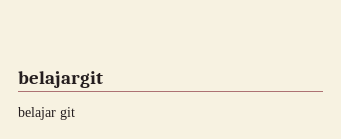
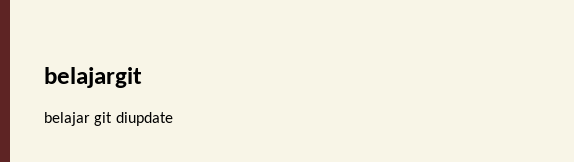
(75, 113) none -> [115,112,173,126] diupdate

